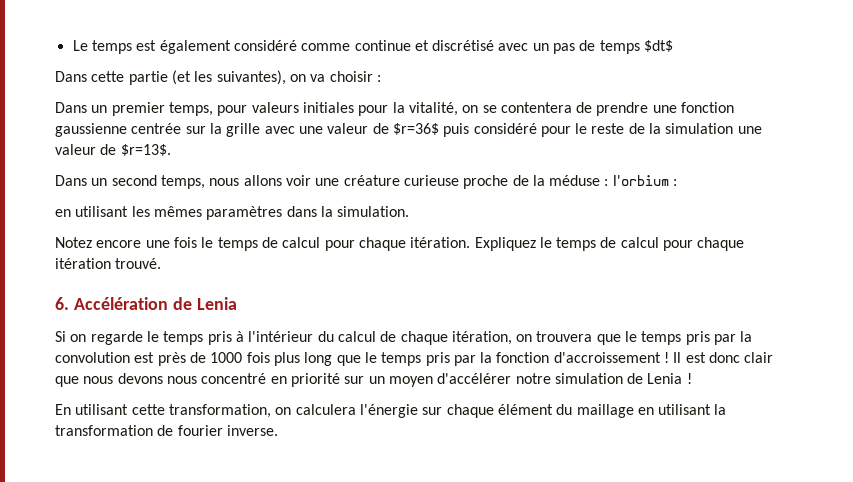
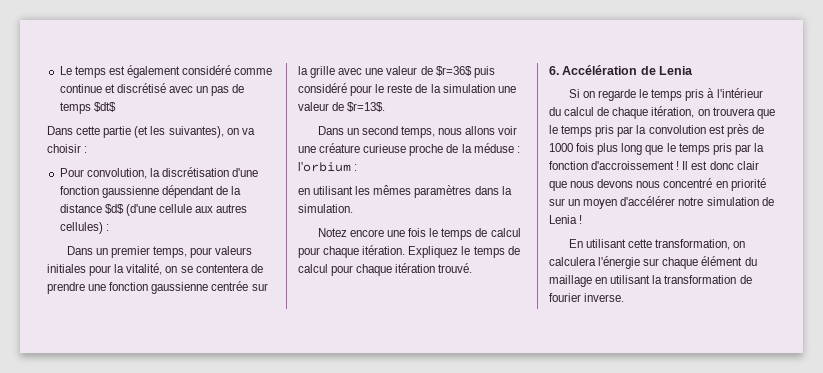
(381, 78) none -> [59,167,259,179] [59,185,242,198] [59,204,248,216] [59,222,109,234] // Pour convolution, la discrétisation d'une fonction gaussienne dépendant de la distance $d$ (d'une cellule aux autres cellules) :

